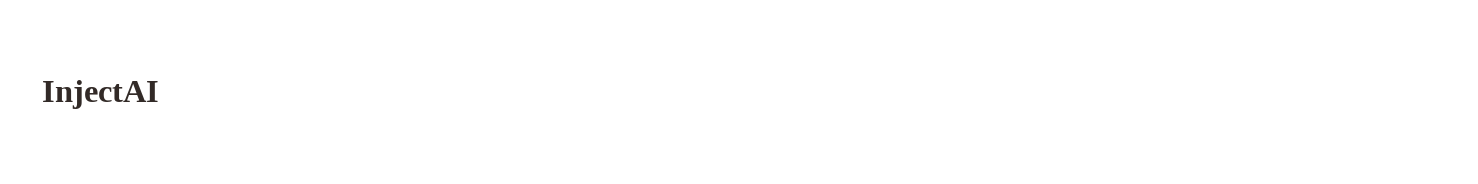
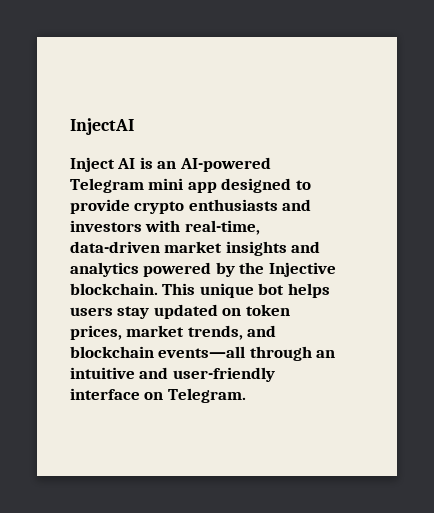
(159, 94) none -> [70,157,271,172] [70,178,311,193] [70,199,312,214] [70,220,260,235] [70,241,321,256] [70,262,336,277] [70,283,330,298] [70,304,290,319] [70,325,277,340] [70,346,336,361] [70,367,275,382] [70,388,246,403] // Inject AI is an AI-powered Telegram mini app designed to provide crypto enthusiasts and investors with real-time, data-driven market insights and analytics powered by the Injective blockchain. This unique bot helps users stay updated on token prices, market trends, and blockchain events—all through an intuitive and user-friendly interface on Telegram.

